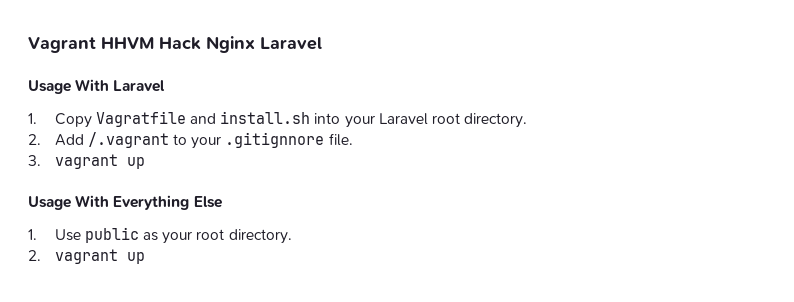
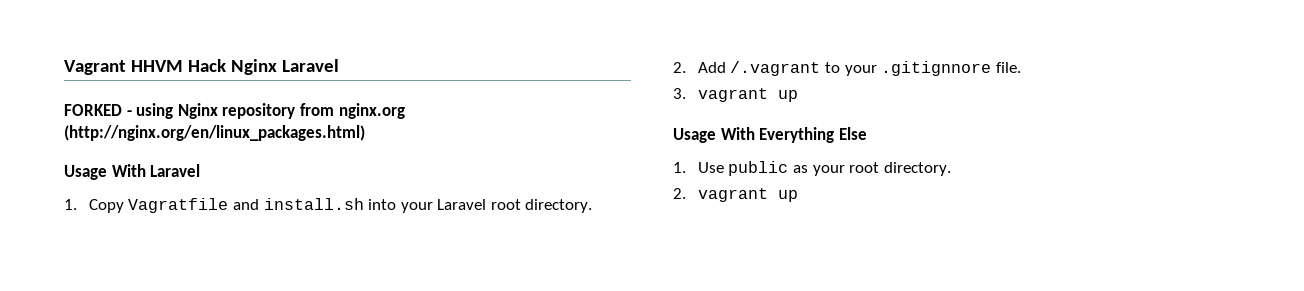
(322, 43) none -> [64,103,405,119] [64,125,365,141] // FORKED - using Nginx repository from nginx.org (http://nginx.org/en/linux_packages.html)

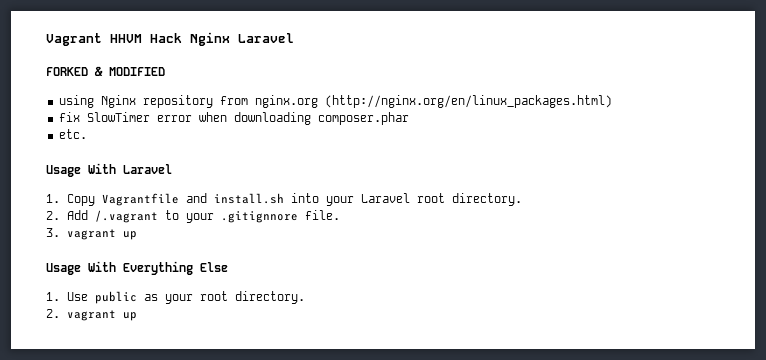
[126,110,132,116] - -> [94,66,165,76] & MODIFIED //
(365, 133) none -> [58,112,409,125] [58,129,87,139] // fix SlowTimer error when downloading composer.phar // etc.
[128,198,229,213] Vagratfile -> [101,193,179,206] Vagrantfile

